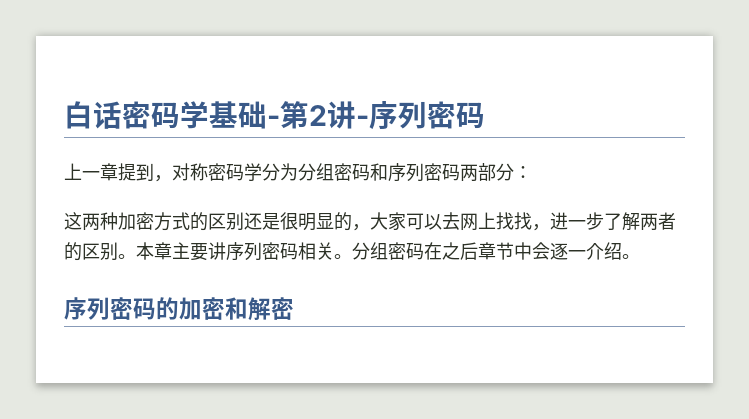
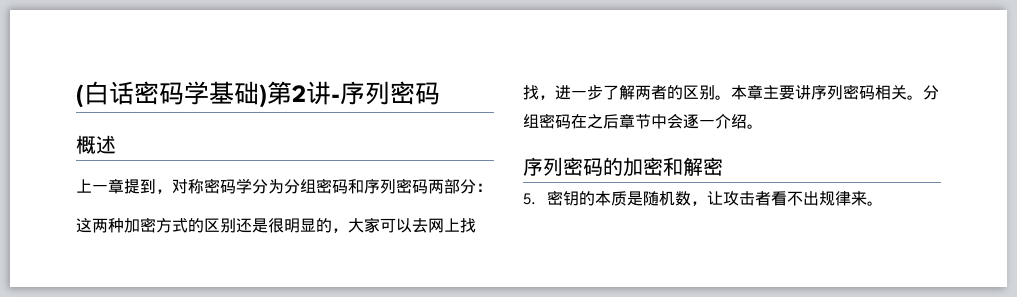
(64, 115) none -> [76,84,84,108] (
[267,115,280,126] - -> [259,84,267,108] )
(485, 115) none -> [76,135,116,154] // 概述
(294, 308) none -> [523,190,883,206] // 5.密钥的本质是随机数，让攻击者看不出规律来。

